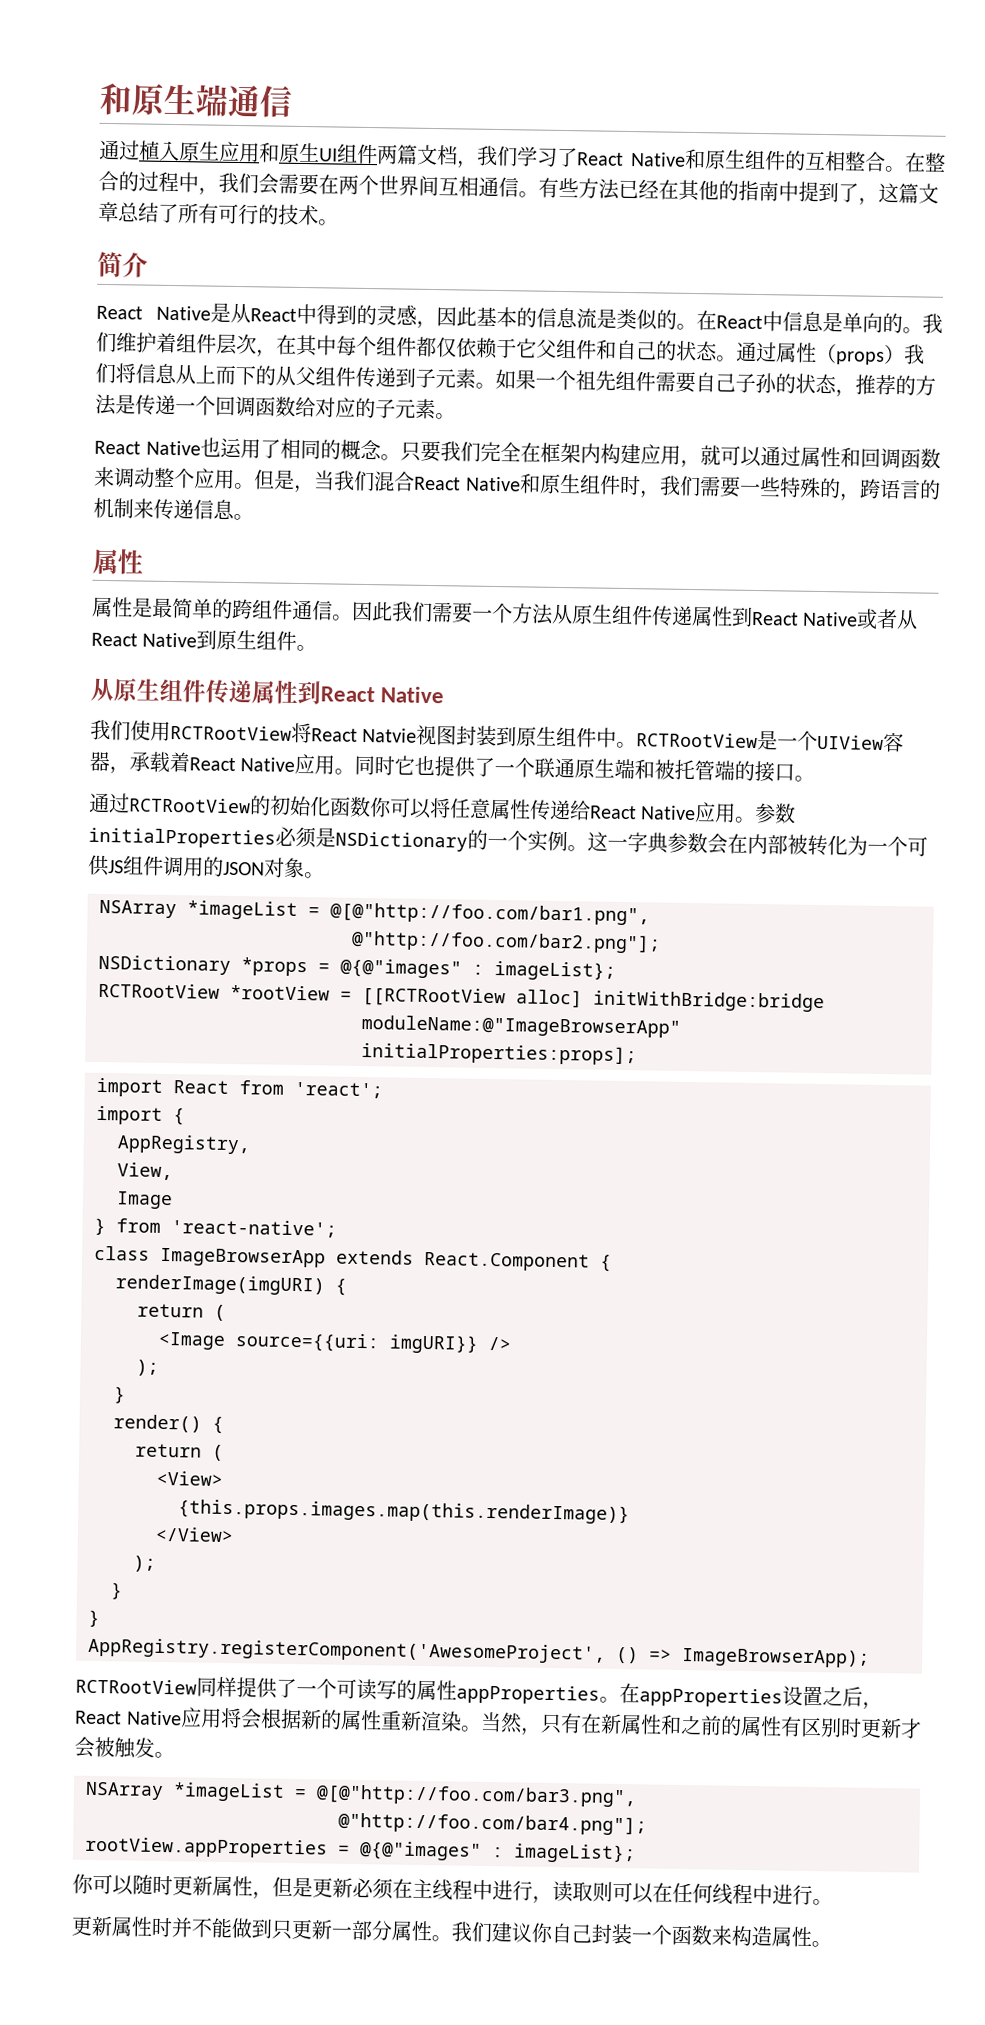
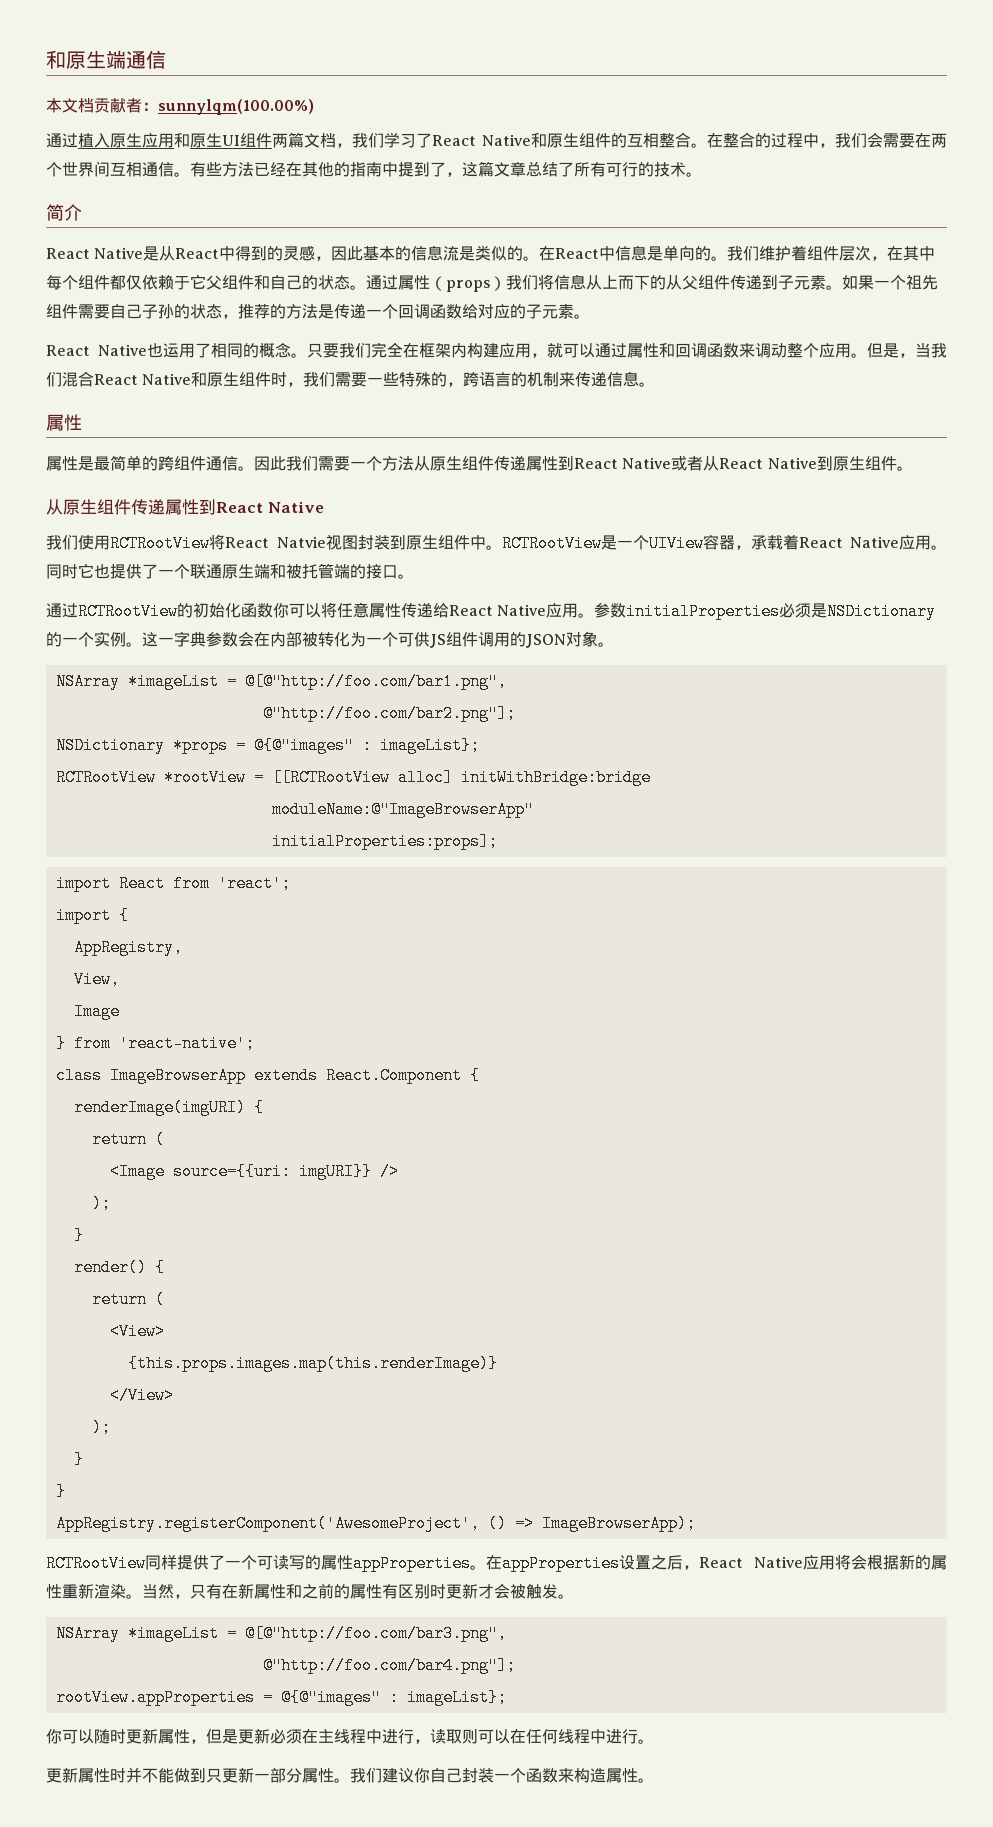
(293, 101) none -> [46,98,314,115] // 本文档贡献者：sunnylqm(100.00%)

